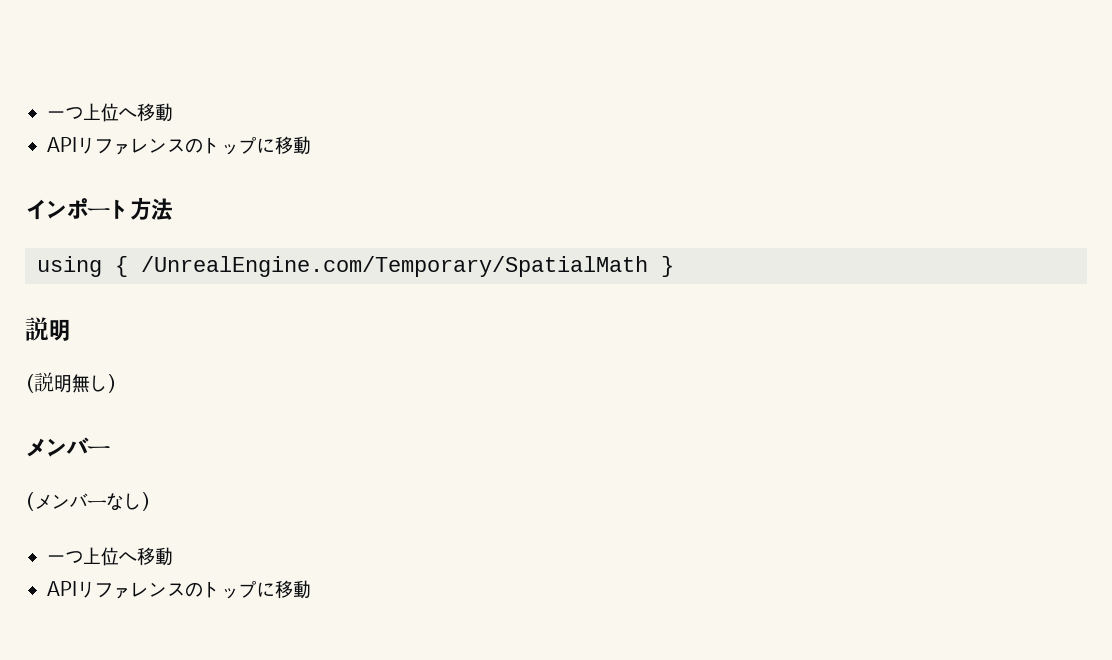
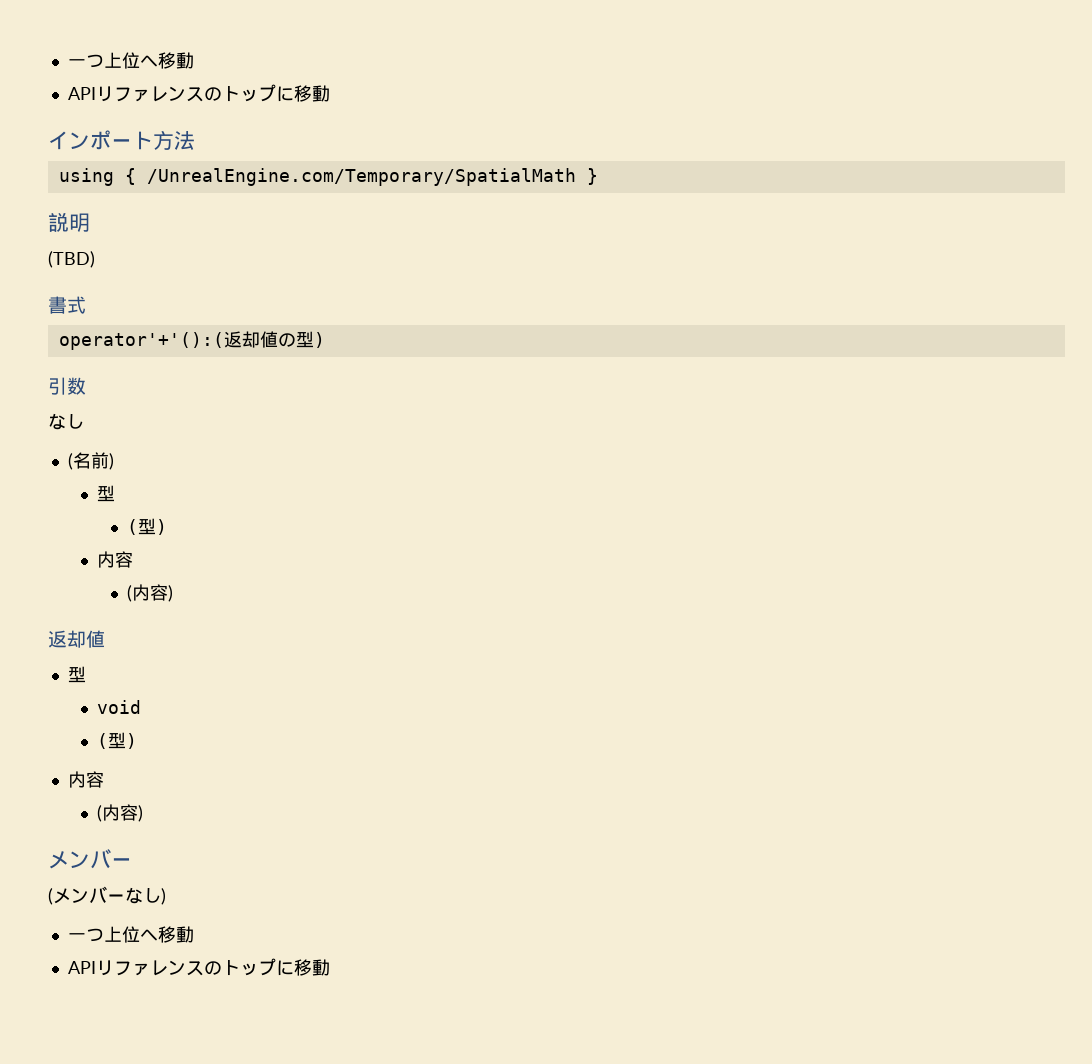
[25,372,108,393] (説明無し -> [48,251,95,268] [48,296,86,314] [58,331,325,350] [48,377,86,395] [48,413,84,430] [67,452,114,470] [97,485,116,502] [127,518,168,535] [97,551,134,568] [127,584,174,602] [48,630,105,648] [67,666,86,683] [97,700,142,714] [97,732,138,749] [67,771,104,788] [97,804,139,822] (TBD) // 書式 // operator'+'():(返却値の型) // 引数 // なし // (名前) // 型 // (型) // 内容 // (内容) // 返却値 // 型 // void // (型) // 内容 // (内容

